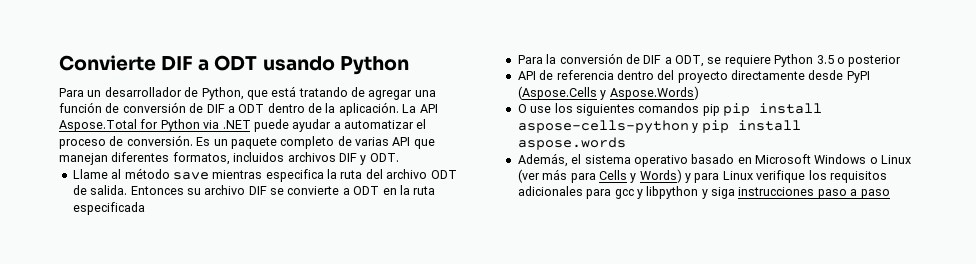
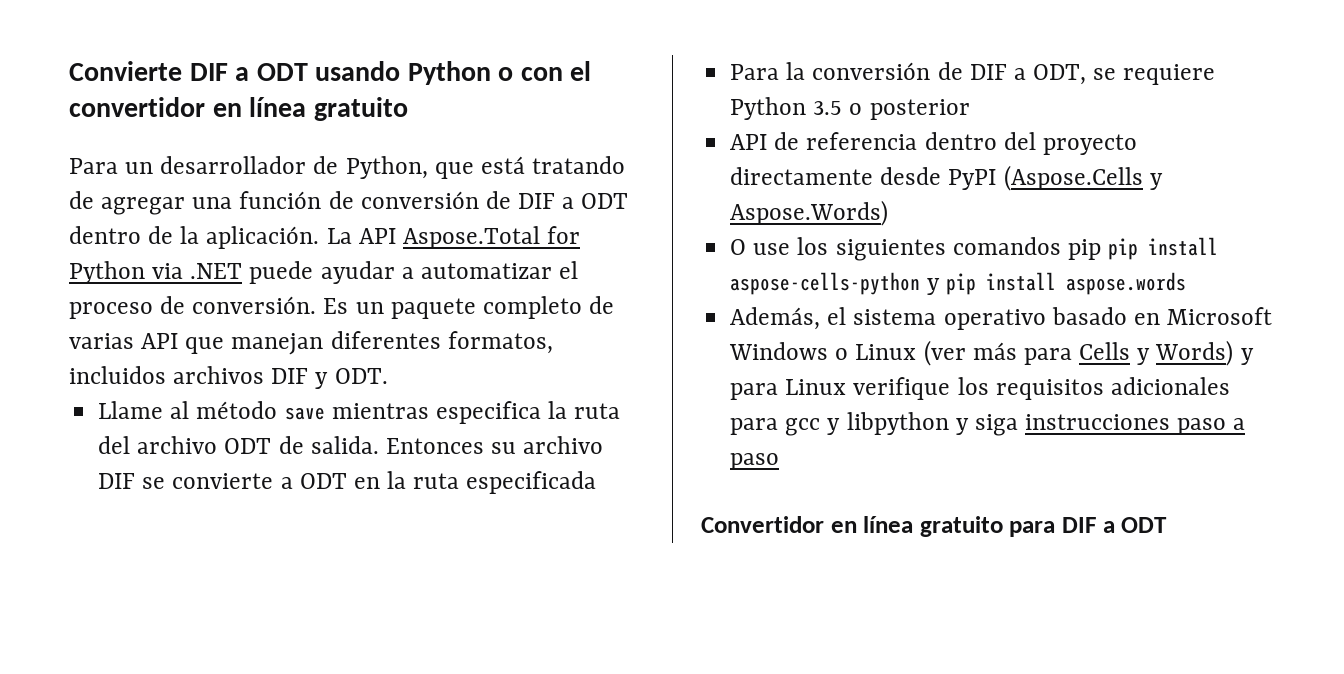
(409, 65) none -> [498,61,592,81] [69,97,408,121] o con el convertidor en línea gratuito
(890, 194) none -> [701,516,1168,537] // Convertidor en línea gratuito para DIF a ODT

